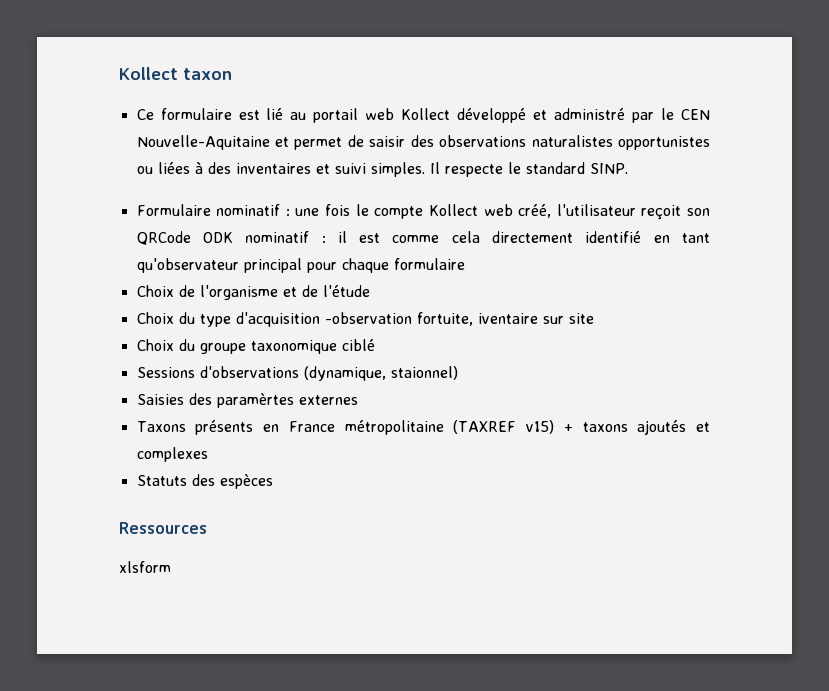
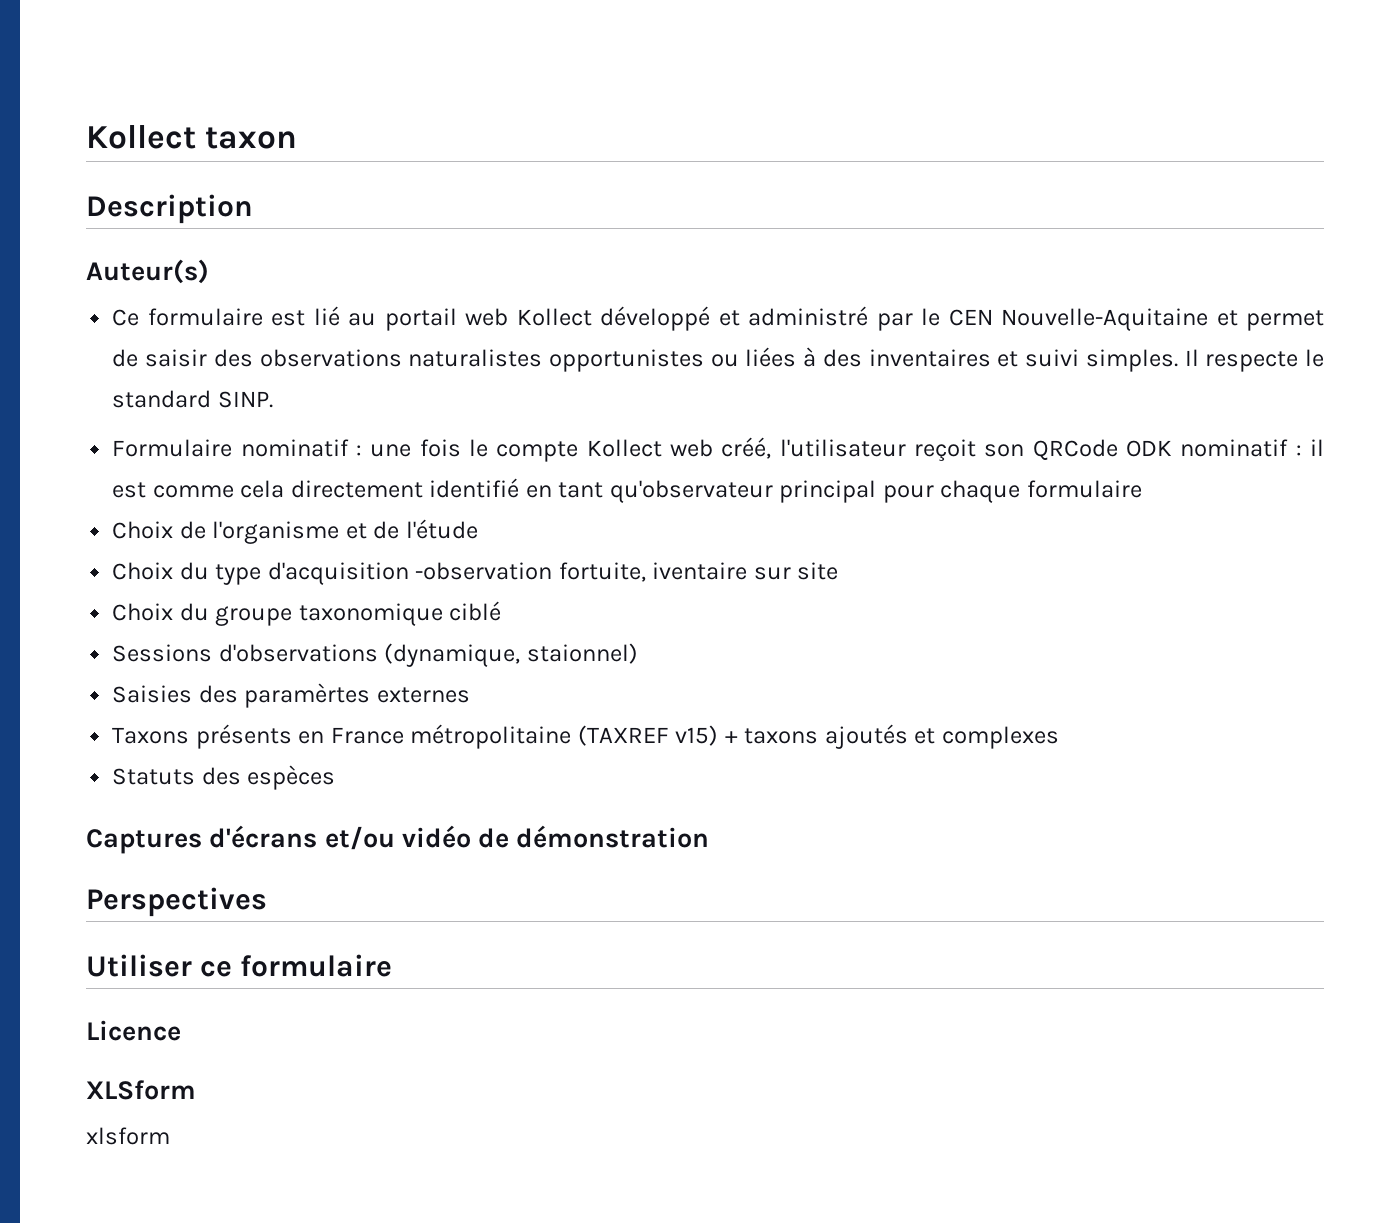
(232, 74) none -> [86,194,253,224] [86,259,209,284] // Description // Auteur(s)
[119,522,207,534] Ressources -> [86,825,710,854] [86,887,267,917] [86,954,393,977] [86,1020,181,1041] [86,1080,196,1100] Captures d'écrans et/ou vidéo de démonstration // Perspectives // Utiliser ce formulaire // Licence // XLSform

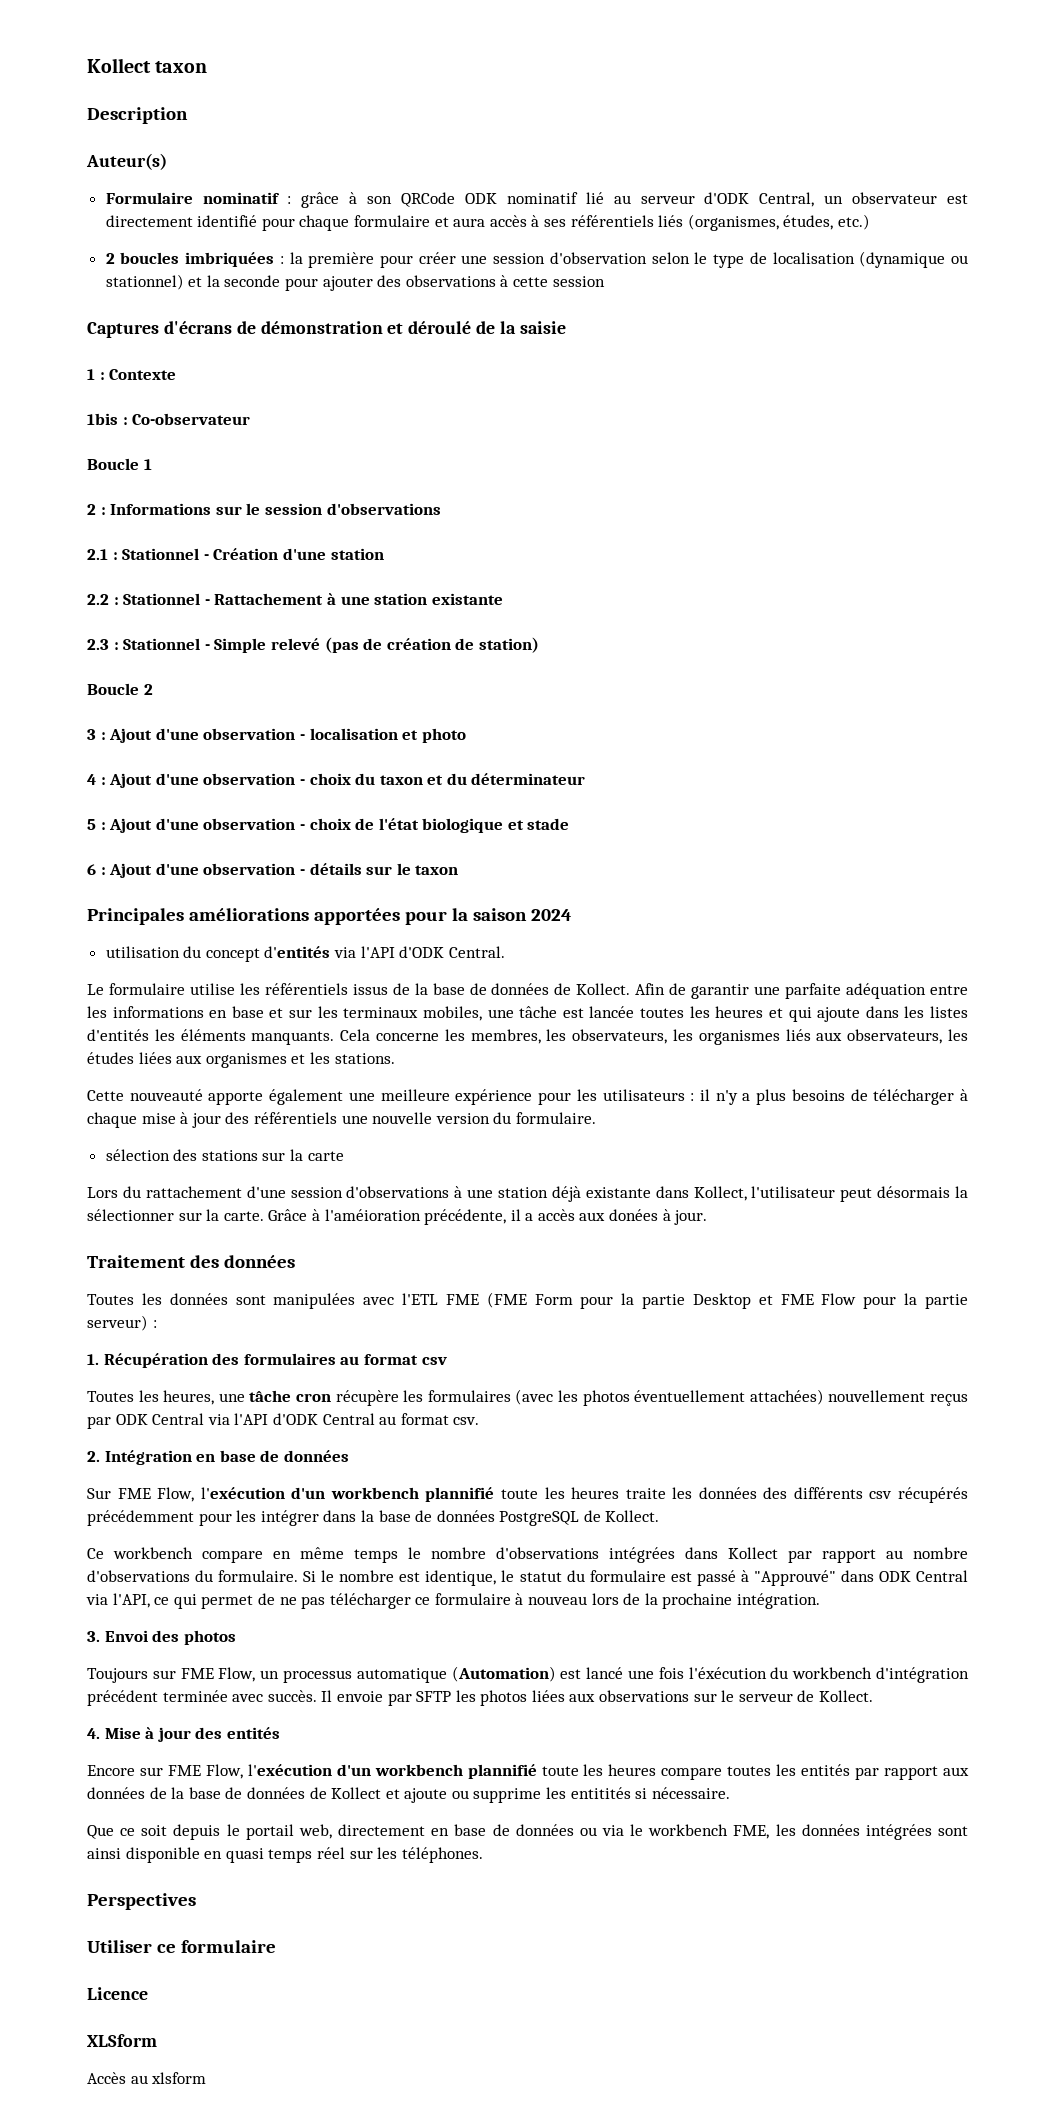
[112,306,1324,331] [112,347,1324,372] [112,390,273,408] [112,437,1324,462] [112,478,1142,503] [112,519,478,544] [112,562,839,585] [112,601,502,626] [112,643,638,667] [112,683,470,708] [112,724,1059,749] [112,765,336,790] Ce formulaire est lié au portail web Kollect développé et administré par le CEN Nouvelle-Aquitaine et permet de saisir des observations naturalistes opportunistes ou liées à des inventaires et suivi simples. Il respecte le standard SINP. // Formulaire nominatif : une fois le compte Kollect web créé, l'utilisateur reçoit son QRCode ODK nominatif : il est comme cela directement identifié en tant qu'observateur principal pour chaque formulaire // Choix de l'organisme et de l'étude // Choix du type d'acquisition -observation fortuite, iventaire sur site // Choix du groupe taxonomique ciblé // Sessions d'observations (dynamique, staionnel) // Saisies des paramèrtes externes // Taxons présents en France métropolitaine (TAXREF v15) + taxons ajoutés et complexes // Statuts des espèces -> [105,192,968,208] [105,214,870,231] [105,251,968,268] [105,274,605,291] Formulaire nominatif : grâce à son QRCode ODK nominatif lié au serveur d'ODK Central, un observateur est directement identifié pour chaque formulaire et aura accès à ses référentiels liés (organismes, études, etc.) // 2 boucles imbriquées : la première pour créer une session d'observation selon le type de localisation (dynamique ou stationnel) et la seconde pour ajouter des observations à cette session
[324,825,471,850] et/ou vidéo -> (232, 327) none
(710, 836) none -> [387,321,566,334] [87,369,177,380] [87,413,251,425] [87,458,152,470] [87,503,441,515] [87,548,384,560] [87,593,503,605] [87,637,539,653] [87,683,153,695] [87,728,466,743] [87,773,586,788] [87,818,570,833] [87,863,459,878] [87,908,572,925] [105,946,505,962] [87,983,968,999] [87,1006,968,1022] [87,1029,968,1045] [87,1052,395,1068] [87,1089,968,1105] [87,1112,596,1128] [105,1149,344,1161] [87,1186,968,1202] [87,1209,708,1225] [87,1255,295,1268] [87,1292,969,1309] [87,1315,157,1331] [87,1353,447,1368] [87,1389,969,1406] [87,1413,480,1429] [87,1450,349,1465] [87,1487,968,1503] [87,1510,660,1526] [87,1547,968,1563] [87,1570,968,1586] [86,1593,821,1609] [87,1630,236,1645] [87,1666,969,1683] [87,1690,874,1706] [87,1727,280,1742] [87,1764,969,1780] [87,1787,730,1803] [87,1824,968,1840] [87,1847,483,1863] et déroulé de la saisie // 1 : Contexte // 1bis : Co-observateur // Boucle 1 // 2 : Informations sur le session d'observations // 2.1 : Stationnel - Création d'une station // 2.2 : Stationnel - Rattachement à une station existante // 2.3 : Stationnel - Simple relevé (pas de création de station) // Boucle 2 // 3 : Ajout d'une observation - localisation et photo // 4 : Ajout d'une observation - choix du taxon et du déterminateur // 5 : Ajout d'une observation - choix de l'état biologique et stade // 6 : Ajout d'une observation - détails sur le taxon // Principales améliorations apportées pour la saison 2024 // utilisation du concept d'entités via l'API d'ODK Central. // Le formulaire utilise les référentiels issus de la base de données de Kollect. Afin de garantir une parfaite adéquation entre les informations en base et sur les terminaux mobiles, une tâche est lancée toutes les heures et qui ajoute dans les listes d'entités les éléments manquants. Cela concerne les membres, les observateurs, les organismes liés aux observateurs, les études liées aux organismes et les stations. // Cette nouveauté apporte également une meilleure expérience pour les utilisateurs : il n'y a plus besoins de télécharger à chaque mise à jour des référentiels une nouvelle version du formulaire. // sélection des stations sur la carte // Lors du rattachement d'une session d'observations à une station déjà existante dans Kollect, l'utilisateur peut désormais la sélectionner sur la carte. Grâce à l'améioration précédente, il a accès aux donées à jour. // Traitement des données // Toutes les données sont manipulées avec l'ETL FME (FME Form pour la partie Desktop et FME Flow pour la partie serveur) : // 1. Récupération des formulaires au format csv // Toutes les heures, une tâche cron récupère les formulaires (avec les photos éventuellement attachées) nouvellement reçus par ODK Central via l'API d'ODK Central au format csv. // 2. Intégration en base de données // Sur FME Flow, l'exécution d'un workbench plannifié toute les heures traite les données des différents csv récupérés précédemment pour les intégrer dans la base de données PostgreSQL de Kollect. // Ce workbench compare en même temps le nombre d'observations intégrées dans Kollect par rapport au nombre d'observations du formulaire. Si le nombre est identique, le statut du formulaire est passé à "Approuvé" dans ODK Central via l'API, ce qui permet de ne pas télécharger ce formulaire à nouveau lors de la prochaine intégration. // 3. Envoi des photos // Toujours sur FME Flow, un processus automatique (Automation) est lancé une fois l'éxécution du workbench d'intégration précédent terminée avec succès. Il envoie par SFTP les photos liées aux observations sur le serveur de Kollect. // 4. Mise à jour des entités // Encore sur FME Flow, l'exécution d'un workbench plannifié toute les heures compare toutes les entités par rapport aux données de la base de données de Kollect et ajoute ou supprime les entitités si nécessaire. // Que ce soit depuis le portail web, directement en base de données ou via le workbench FME, les données intégrées sont ainsi disponible en quasi temps réel sur les téléphones.
(196, 1090) none -> [87,2072,148,2084] Accès au

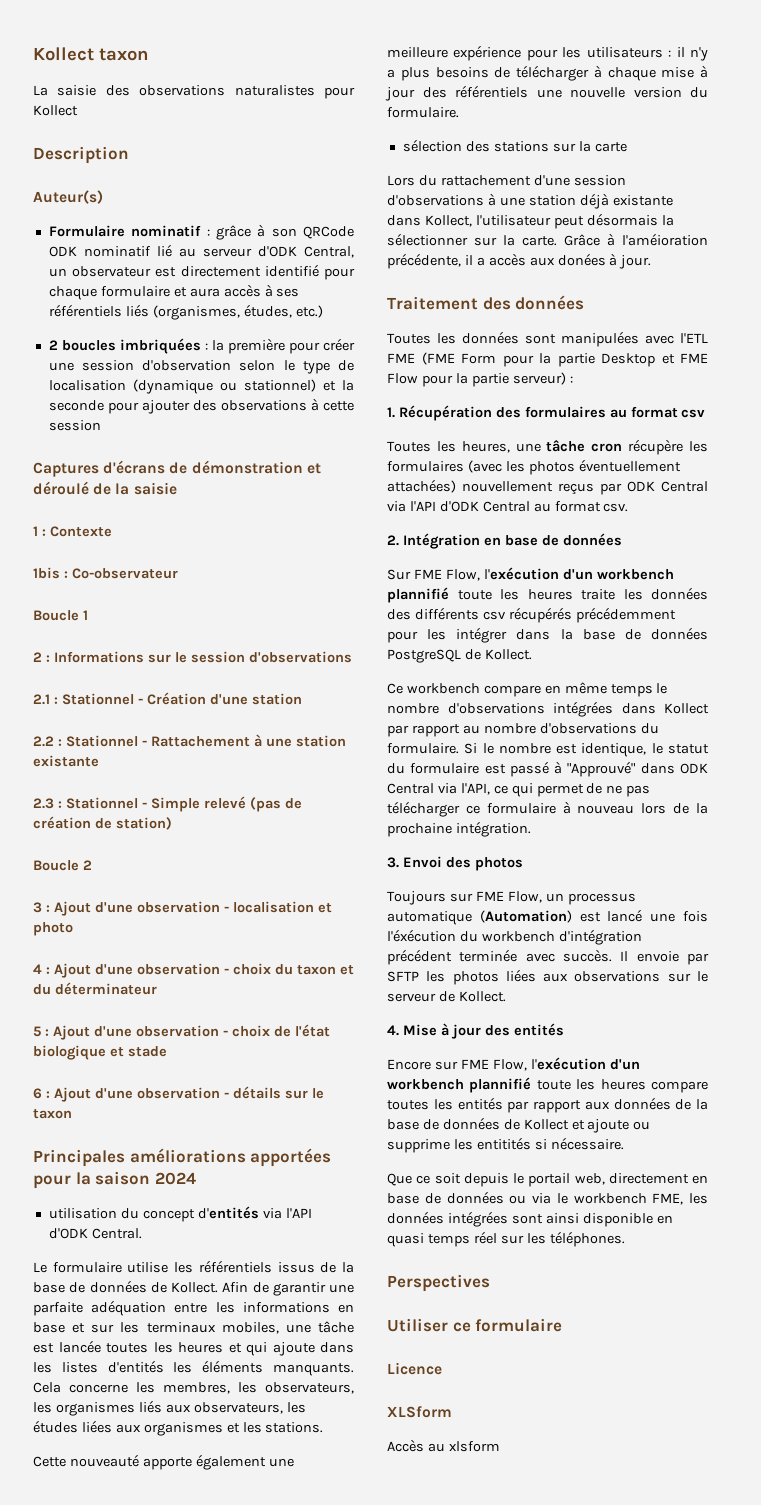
(208, 67) none -> [33,85,355,99] [33,105,78,116] // La saisie des observations naturalistes pour Kollect

